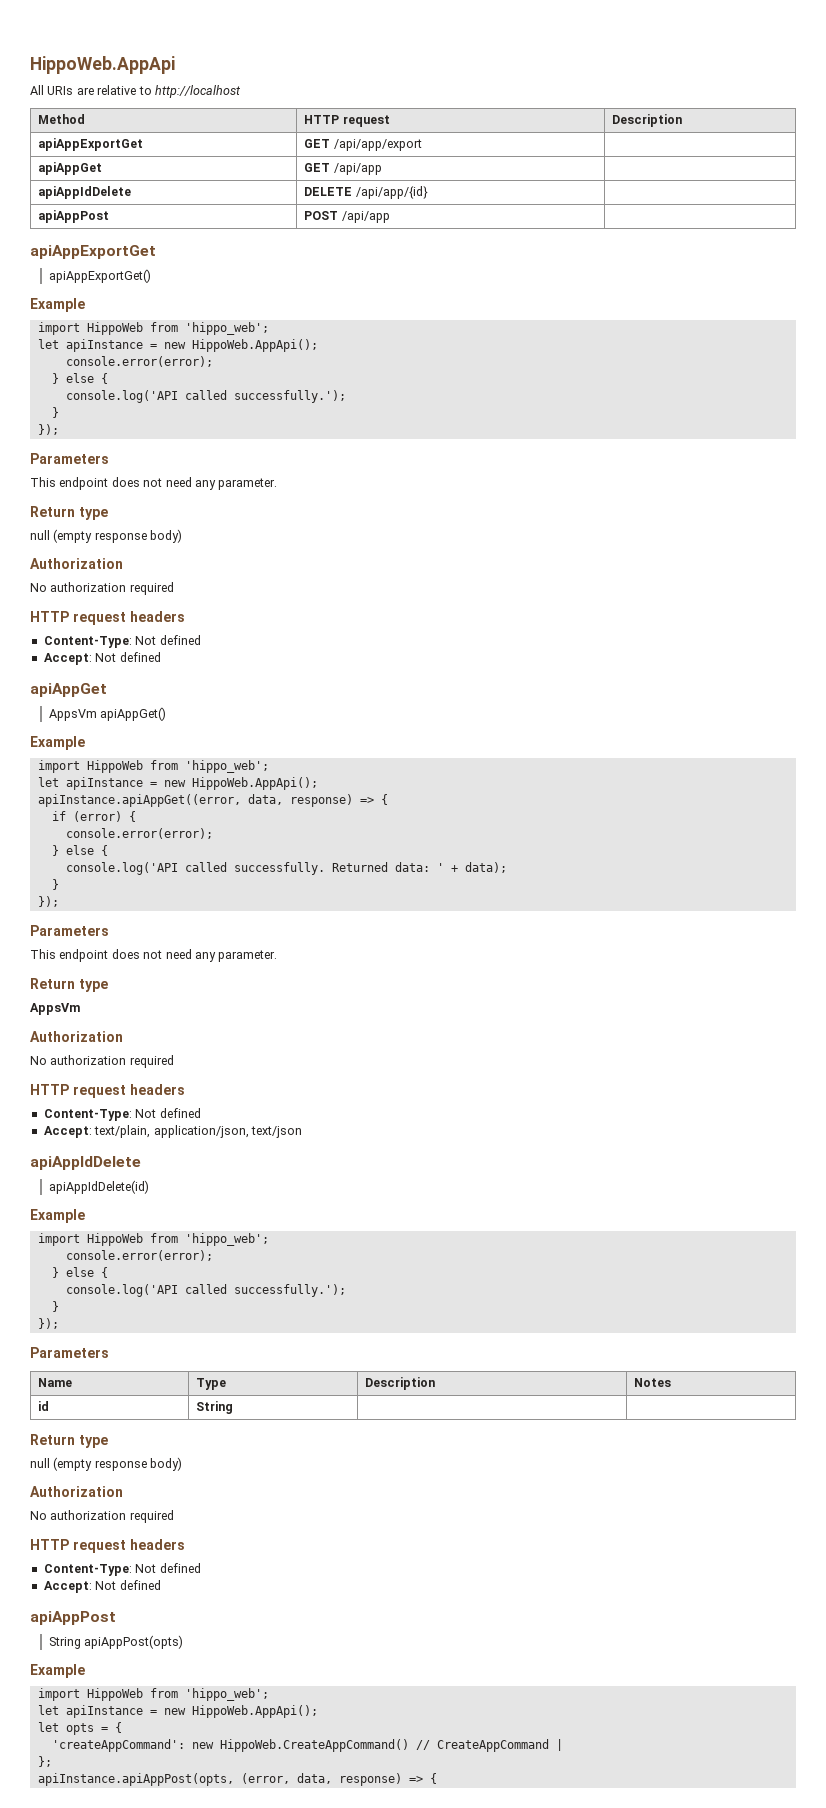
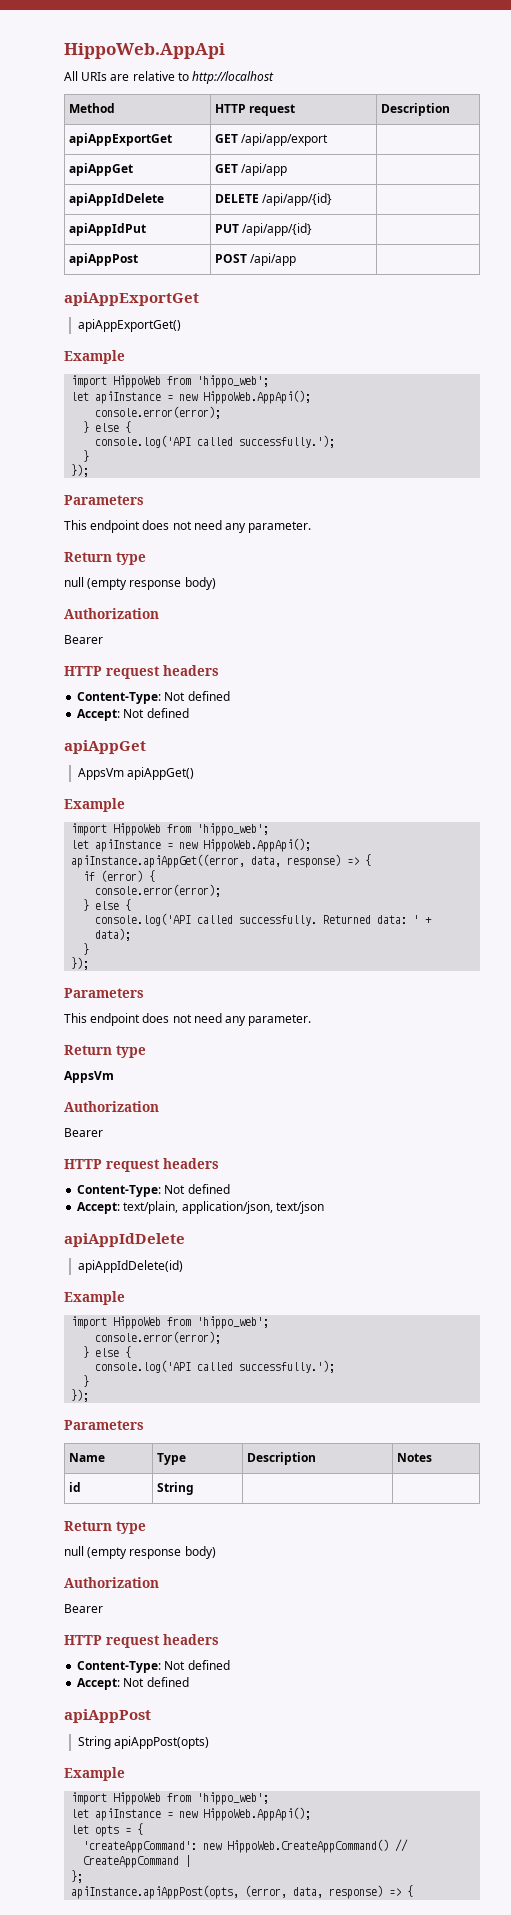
(428, 192) none -> [68,223,146,236] [214,223,313,236] // apiAppIdPut | PUT /api/app/{id} |
[30,582,174,595] No authorization required -> [64,635,103,644] Bearer
[30,1055,174,1068] No authorization required -> [64,1128,103,1137] Bearer
[30,1510,174,1523] No authorization required -> [64,1604,103,1613] Bearer

